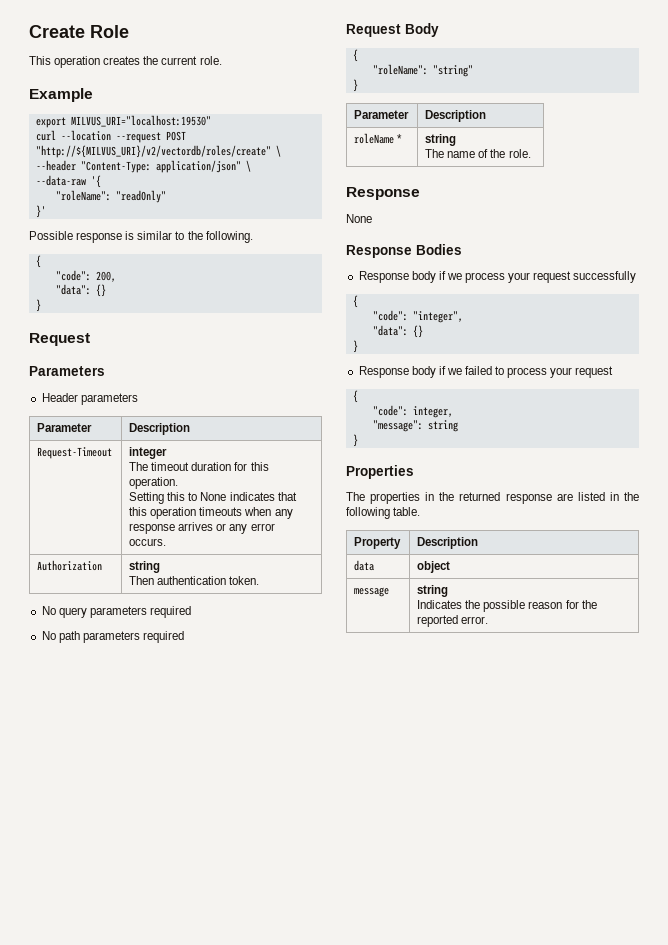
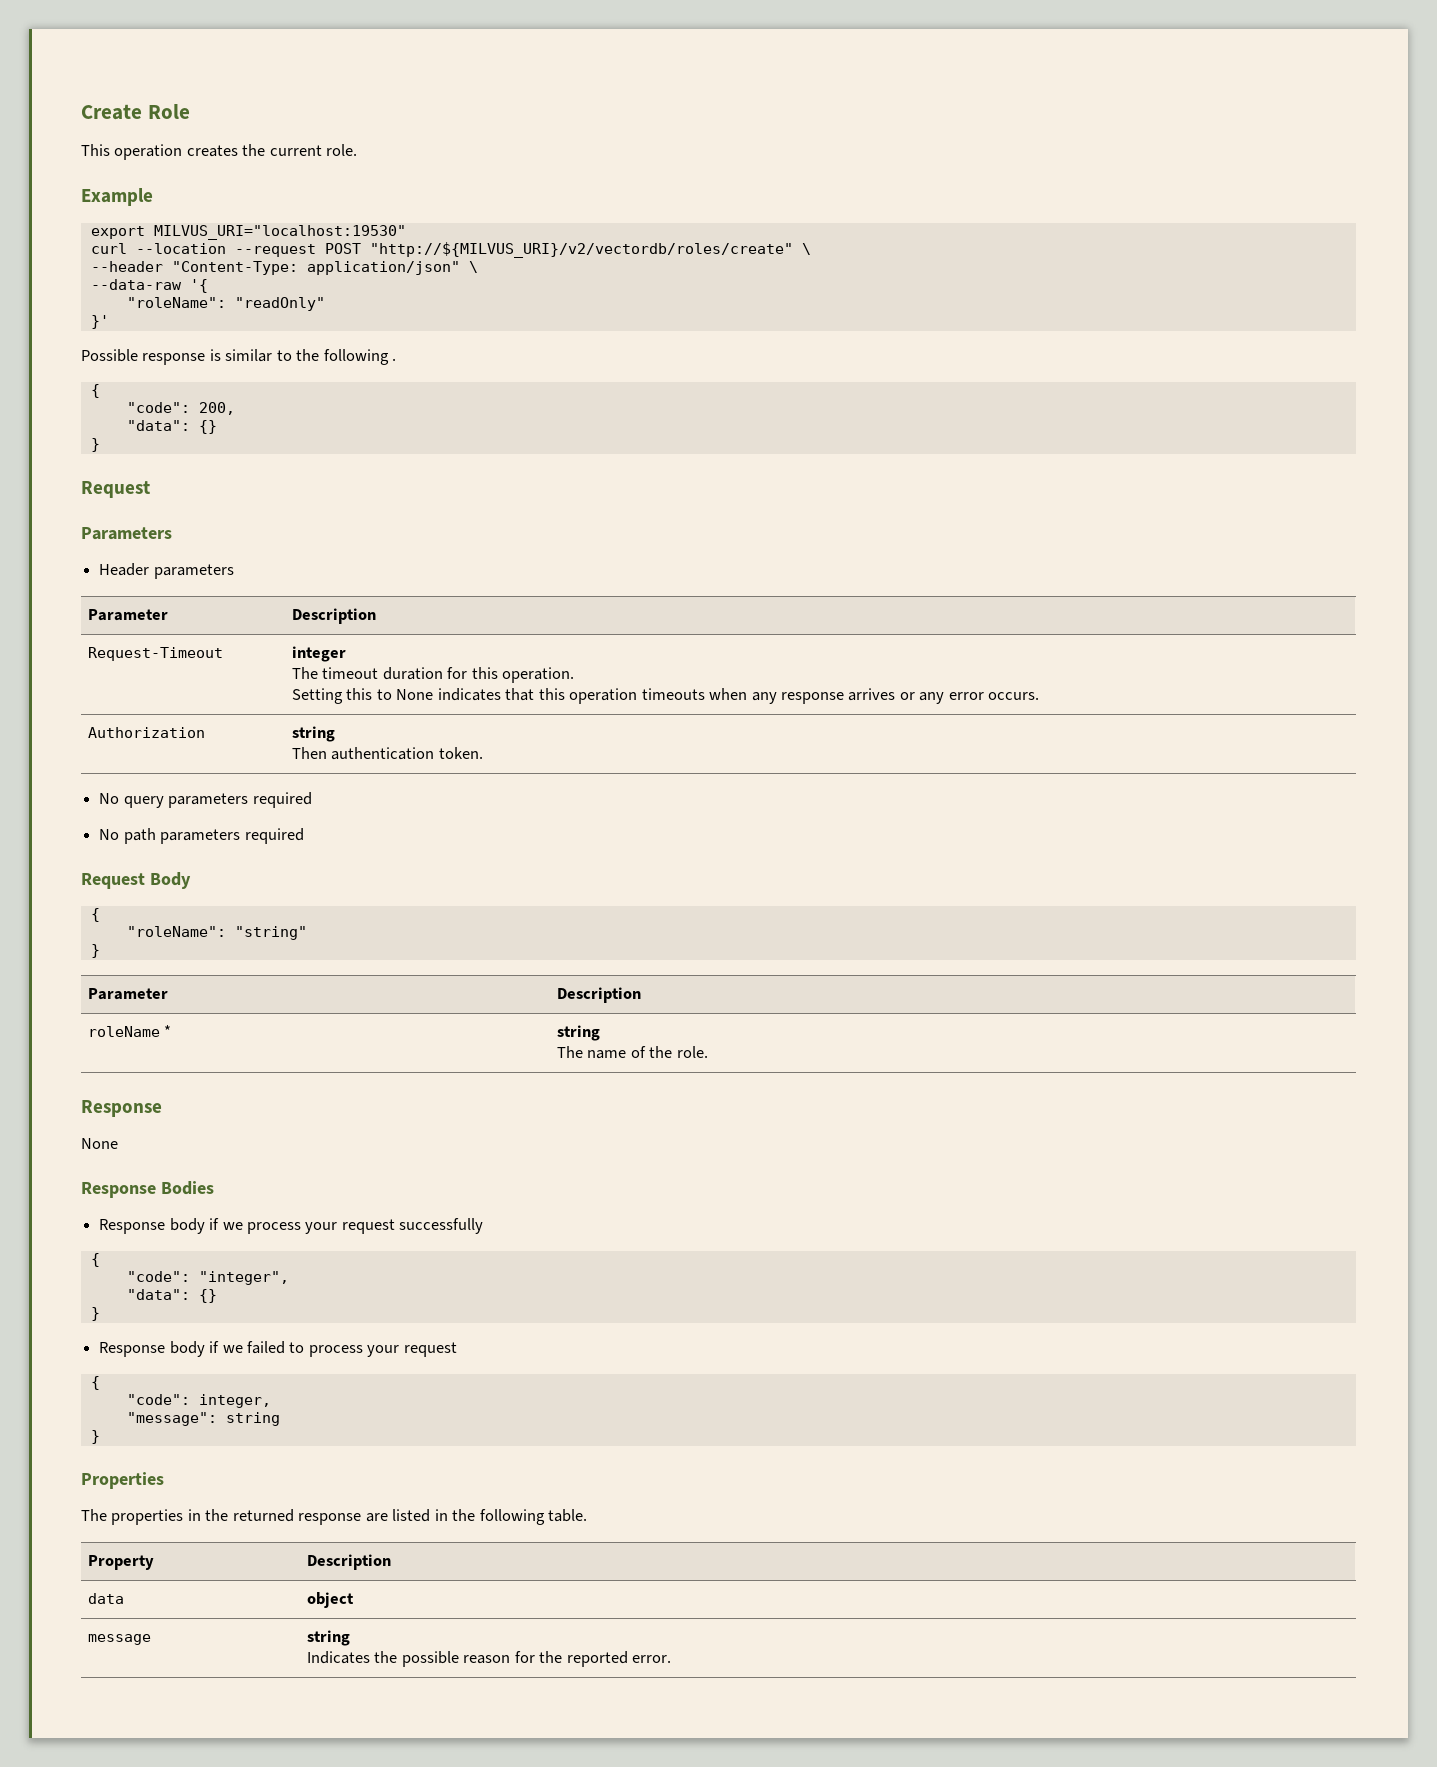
[205,231,253,243] following. -> [323,349,397,365] following .

